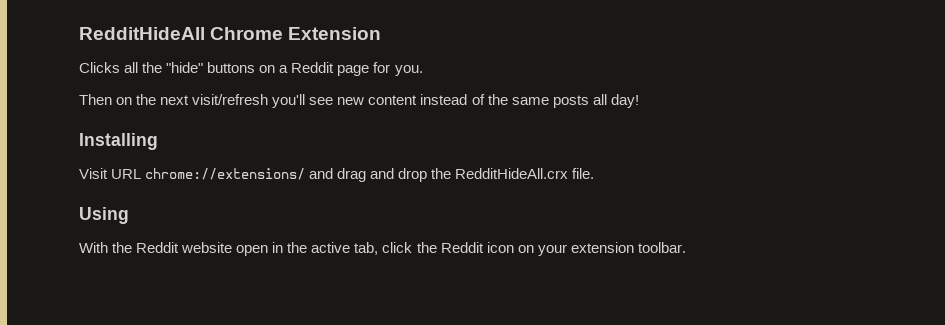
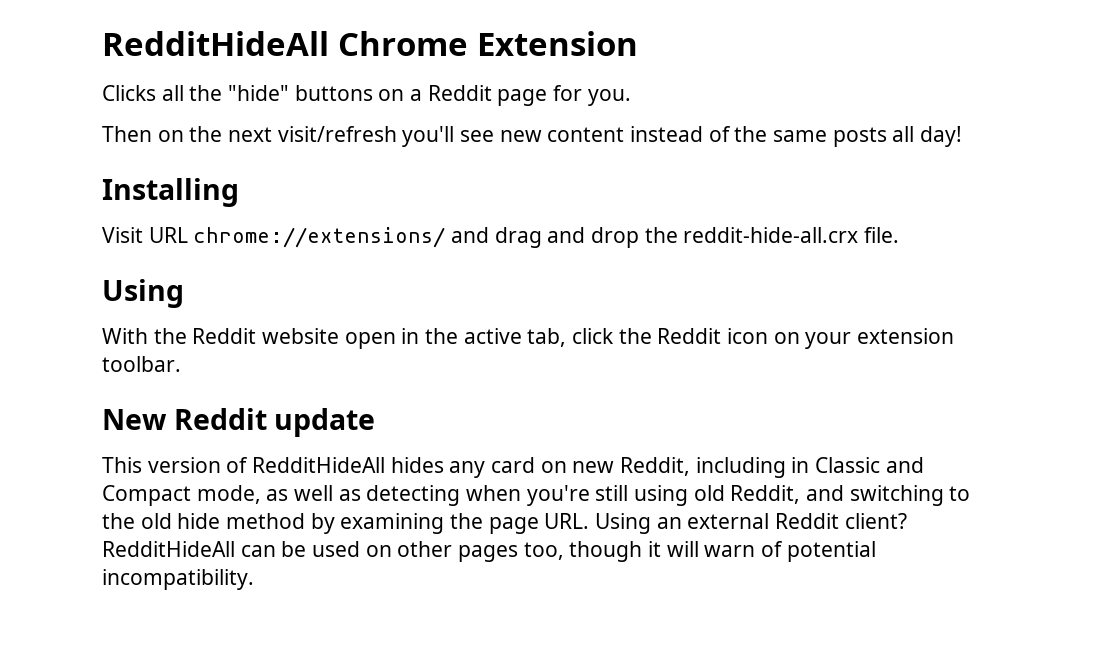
[455,168,569,179] RedditHideAll.crx -> [683,227,859,243] reddit-hide-all.crx
(686, 247) none -> [102,408,376,437] [102,457,924,478] [102,485,971,506] [102,513,907,534] [102,541,876,562] [102,569,254,590] // New Reddit update // This version of RedditHideAll hides any card on new Reddit, including in Classic and Compact mode, as well as detecting when you're still using old Reddit, and switching to the old hide method by examining the page URL. Using an external Reddit client? RedditHideAll can be used on other pages too, though it will warn of potential incompatibility.

